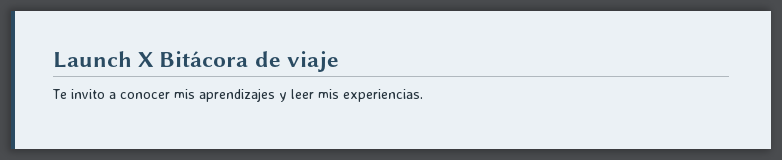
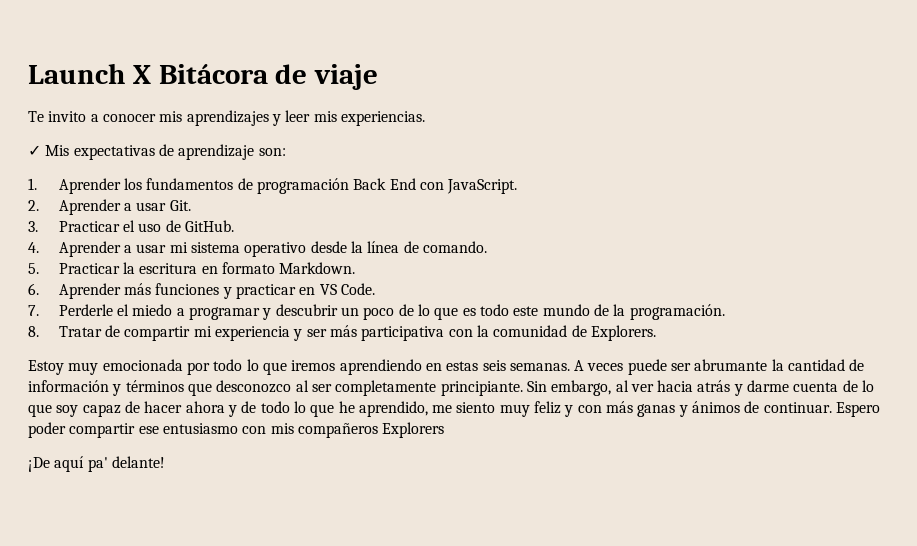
(423, 95) none -> [28,144,286,160] [28,178,518,194] [28,199,191,215] [28,220,235,232] [28,241,487,257] [28,262,356,274] [28,283,376,299] [28,304,725,320] [28,325,656,341] [28,359,865,375] [28,380,875,396] [28,401,881,417] [28,422,445,438] [28,456,165,472] // ✓ Mis expectativas de aprendizaje son: // 1. Aprender los fundamentos de programación Back End con JavaScript. // 2. Aprender a usar Git. // 3. Practicar el uso de GitHub. // 4. Aprender a usar mi sistema operativo desde la línea de comando. // 5. Practicar la escritura en formato Markdown. // 6. Aprender más funciones y practicar en VS Code. // 7. Perderle el miedo a programar y descubrir un poco de lo que es todo este mundo de la programación. // 8. Tratar de compartir mi experiencia y ser más participativa con la comunidad de Explorers. // Estoy muy emocionada por todo lo que iremos aprendiendo en estas seis semanas. A veces puede ser abrumante la cantidad de información y términos que desconozco al ser completamente principiante. Sin embargo, al ver hacia atrás y darme cuenta de lo que soy capaz de hacer ahora y de todo lo que he aprendido, me siento muy feliz y con más ganas y ánimos de continuar. Espero poder compartir ese entusiasmo con mis compañeros Explorers // ¡De aquí pa' delante!

